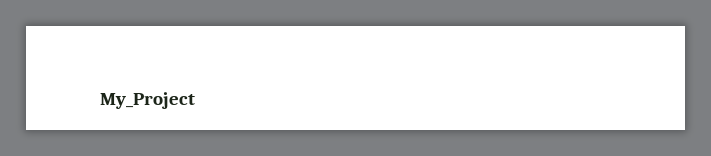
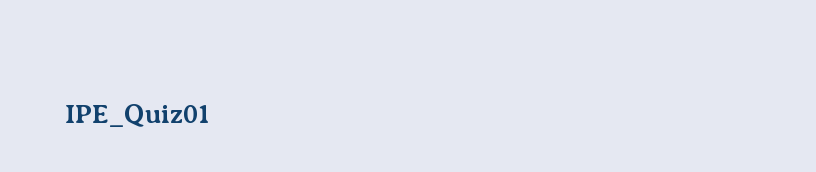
[100,92,195,109] My_Project -> [65,104,210,127] IPE_Quiz01

